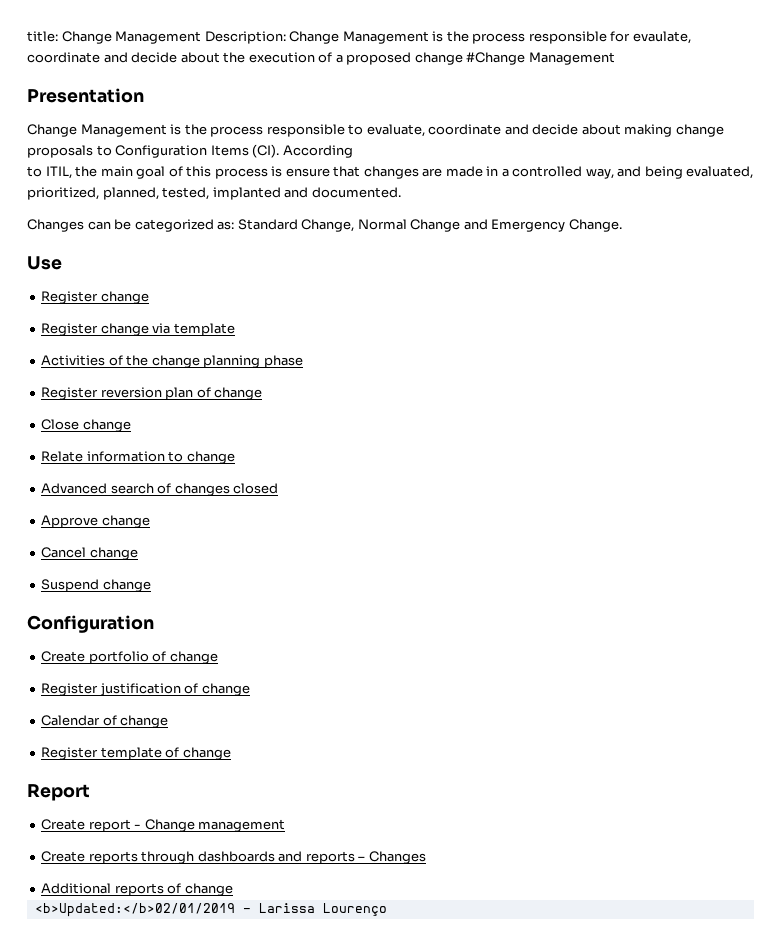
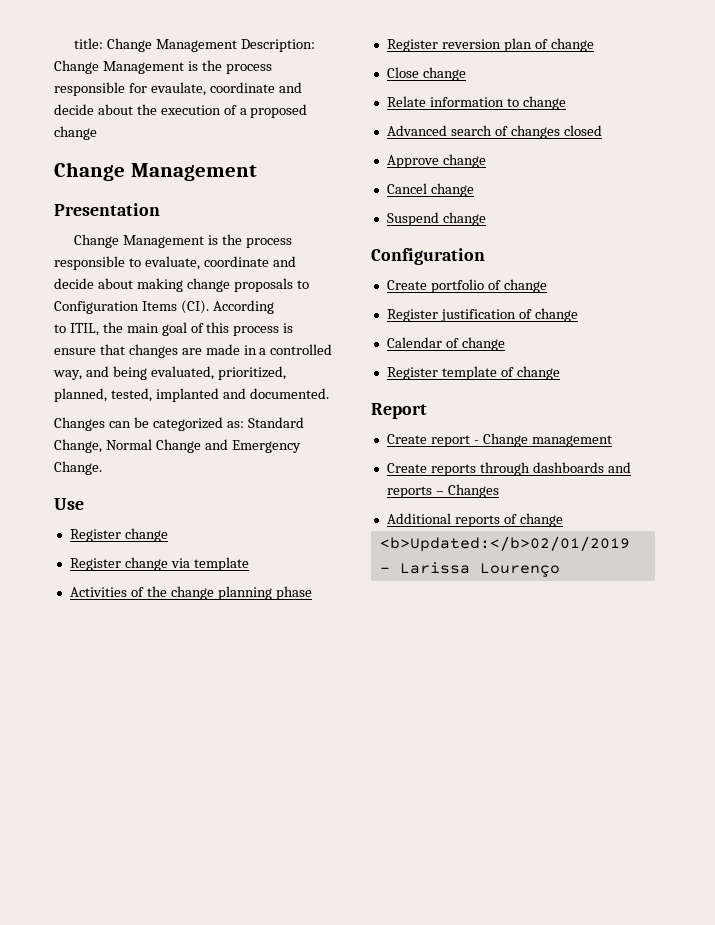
[466,52,526,65] #Change -> [54,162,125,181] // Change

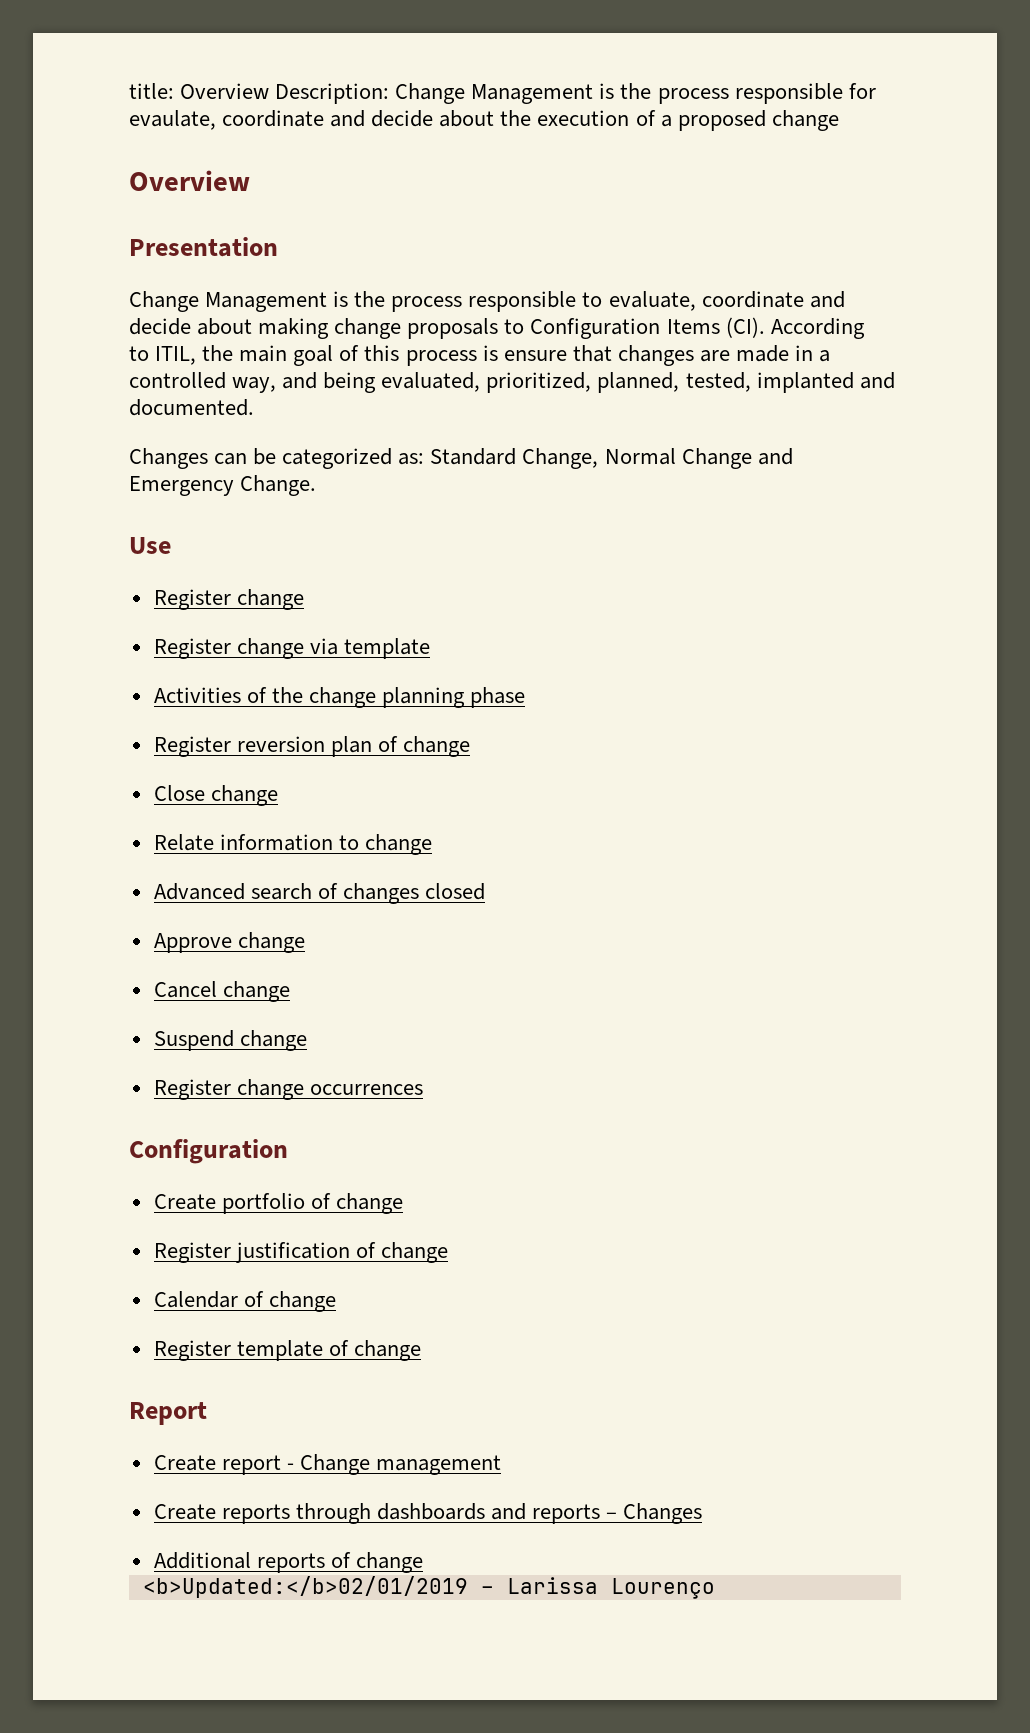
[107,38,238,52] Change Management -> [180,83,270,99] Overview
[54,162,257,181] Change Management -> [129,170,250,191] Overview
(486, 219) none -> [153,1079,423,1100] // Register change occurrences

